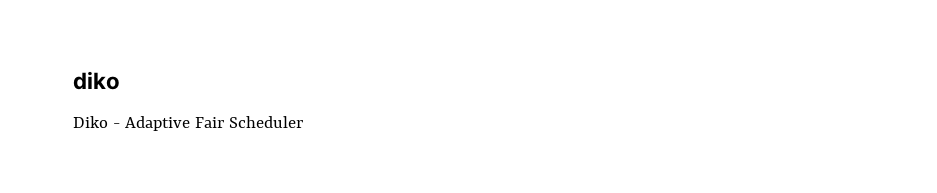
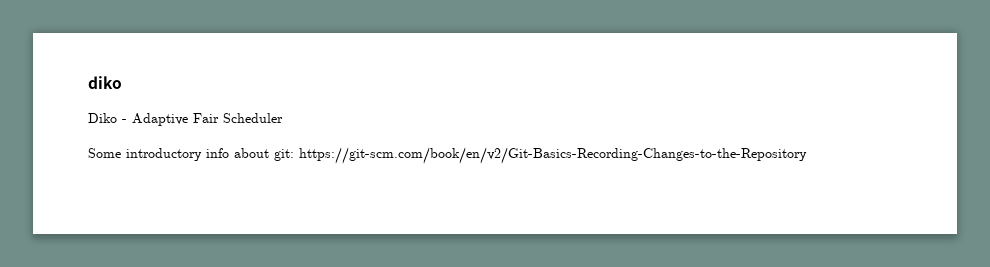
(303, 122) none -> [88,147,807,164] // Some introductory info about git: https://git-scm.com/book/en/v2/Git-Basics-Recording-Changes-to-the-Repository

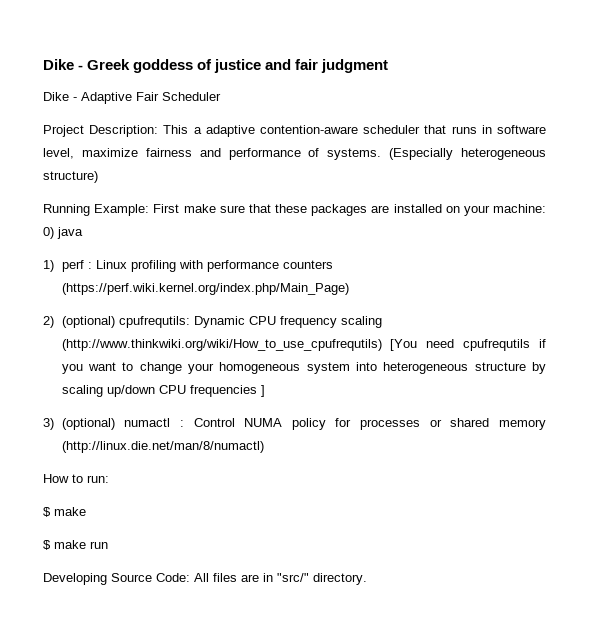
[88,76,122,89] [88,113,283,126] [88,147,807,164] diko // Diko - Adaptive Fair Scheduler // Some introductory info about git: https://git-scm.com/book/en/v2/Git-Basics-Recording-Changes-to-the-Repository -> [43,59,389,73] [43,92,221,104] [43,125,546,137] [43,148,546,160] [43,171,98,183] [43,204,546,216] [43,227,83,239] [43,260,333,272] [61,283,349,295] [43,316,382,328] [61,339,546,351] [61,362,546,374] [61,385,265,397] [43,418,546,430] [61,441,264,453] [43,474,109,483] [43,507,86,517] [43,540,108,550] [43,573,367,585] Dike - Greek goddess of justice and fair judgment // Dike - Adaptive Fair Scheduler // Project Description: This a adaptive contention-aware scheduler that runs in software level, maximize fairness and performance of systems. (Especially heterogeneous structure) // Running Example: First make sure that these packages are installed on your machine: 0) java // 1) perf : Linux profiling with performance counters (https://perf.wiki.kernel.org/index.php/Main_Page) // 2) (optional) cpufrequtils: Dynamic CPU frequency scaling (http://www.thinkwiki.org/wiki/How_to_use_cpufrequtils) [You need cpufrequtils if you want to change your homogeneous system into heterogeneous structure by scaling up/down CPU frequencies ] // 3) (optional) numactl : Control NUMA policy for processes or shared memory (http://linux.die.net/man/8/numactl) // How to run: // $ make // $ make run // Developing Source Code: All files are in "src/" directory.

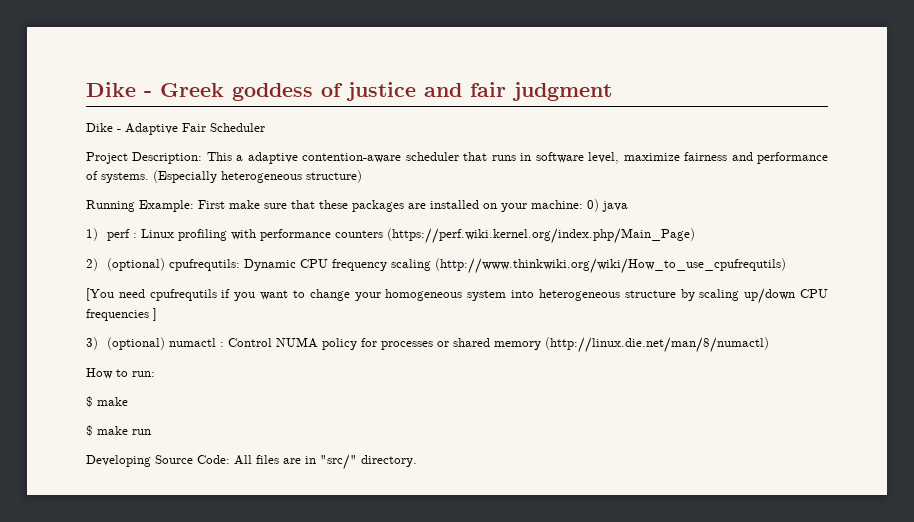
(382, 345) none -> (787, 266) //

